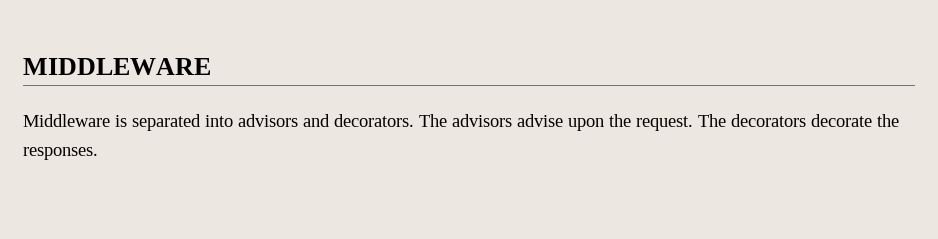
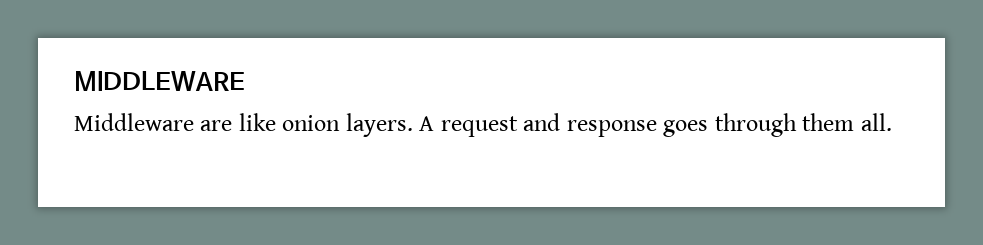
[115,114,899,131] [23,147,98,160] is separated into advisors and decorators. The advisors advise upon the request. The decorators decorate the responses. -> [200,113,892,137] are like onion layers. A request and response goes through them all.

